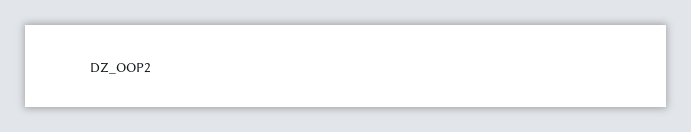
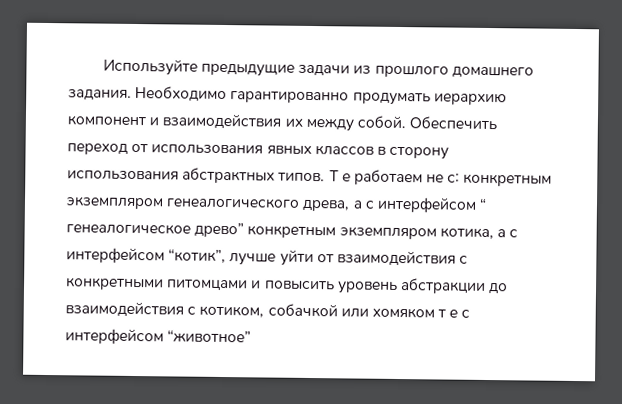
[90,62,151,74] DZ_OOP2 -> [102,58,534,79] [68,85,507,106] [67,113,498,132] [67,143,450,160] [67,167,553,187] [66,196,488,213] [66,222,519,240] [66,247,469,267] [65,277,509,295] [65,301,471,319] [65,328,252,345] Используйте предыдущие задачи из прошлого домашнего задания. Необходимо гарантированно продумать иерархию компонент и взаимодействия их между собой. Обеспечить переход от использования явных классов в сторону использования абстрактных типов. Т е работаем не с: конкретным экземпляром генеалогического древа, а с интерфейсом “ генеалогическое древо” конкретным экземпляром котика, а с интерфейсом “котик”, лучше уйти от взаимодействия с конкретными питомцами и повысить уровень абстракции до взаимодействия с котиком, собачкой или хомяком т е с интерфейсом “животное”

